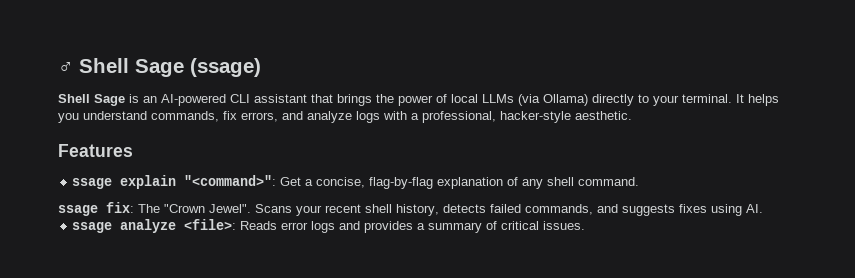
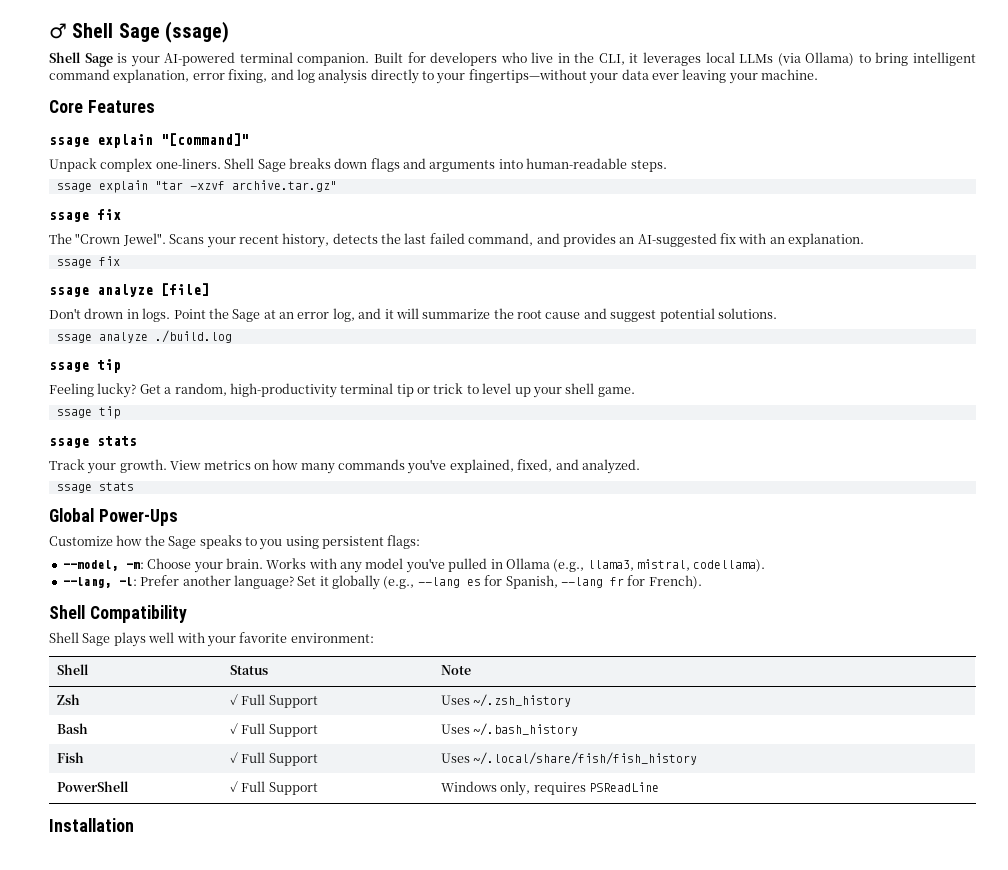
[143,94,779,106] [58,111,632,123] [58,144,133,157] [72,175,640,189] [58,202,134,216] an AI-powered CLI assistant that brings the power of local LLMs (via Ollama) directly to your terminal. It helps you understand commands, fix errors, and analyze logs with a professional, hacker-style aesthetic. // Features // ssage explain "<command>": Get a concise, flag-by-flag explanation of any shell command. // ssage fix: -> [130,52,977,67] [49,69,818,84] [49,100,155,113] [49,133,249,148] [49,158,667,172] [56,180,337,193] [49,209,121,222] your AI-powered terminal companion. Built for developers who live in the CLI, it leverages local LLMs (via Ollama) to bring intelligent command explanation, error fixing, and log analysis directly to your fingertips—without your data ever leaving your machine. // Core Features // ssage explain "[command]" // Unpack complex one-liners. Shell Sage breaks down flags and arguments into human-readable steps. // ssage explain "tar -xzvf archive.tar.gz" // ssage fix //
[365,204,392,213] shell -> (279, 239) none
[490,204,763,216] [72,219,586,233] failed commands, and suggests fixes using AI. // ssage analyze <file>: Reads error logs and provides a summary of critical issues. -> [381,233,865,247] [56,256,120,268] [49,283,209,297] [49,308,777,322] [56,330,232,343] [49,359,121,373] [49,383,635,398] [56,406,120,419] [49,436,137,448] [49,459,640,474] [56,482,134,493] [49,508,178,526] [49,535,421,550] [62,558,766,573] [62,575,702,590] [49,605,187,623] [49,632,374,647] [56,664,89,675] [229,665,268,675] [440,665,471,675] [56,694,80,705] [229,694,318,708] [440,694,572,707] [56,723,88,734] [229,723,318,737] [440,723,579,736] [56,752,84,763] [229,752,318,766] [440,752,698,765] [56,781,129,792] [229,781,318,795] [440,781,660,796] [49,818,134,832] the last failed command, and provides an AI-suggested fix with an explanation. // ssage fix // ssage analyze [file] // Don't drown in logs. Point the Sage at an error log, and it will summarize the root cause and suggest potential solutions. // ssage analyze ./build.log // ssage tip // Feeling lucky? Get a random, high-productivity terminal tip or trick to level up your shell game. // ssage tip // ssage stats // Track your growth. View metrics on how many commands you've explained, fixed, and analyzed. // ssage stats // Global Power-Ups // Customize how the Sage speaks to you using persistent flags: // --model, -m: Choose your brain. Works with any model you've pulled in Ollama (e.g., llama3, mistral, codellama). // --lang, -l: Prefer another language? Set it globally (e.g., --lang es for Spanish, --lang fr for French). // Shell Compatibility // Shell Sage plays well with your favorite environment: // Shell | Status | Note // Zsh | ✓ Full Support | Uses ~/.zsh_history // Bash | ✓ Full Support | Uses ~/.bash_history // Fish | ✓ Full Support | Uses ~/.local/share/fish/fish_history // PowerShell | ✓ Full Support | Windows only, requires PSReadLine // Installation

